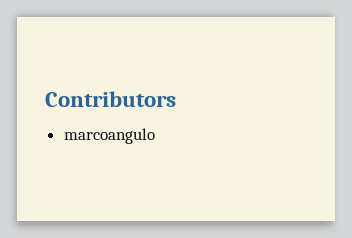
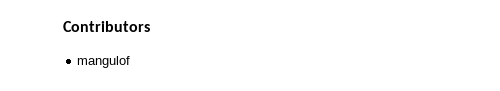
[63,128,155,144] marcoangulo -> [77,56,131,68] mangulof

